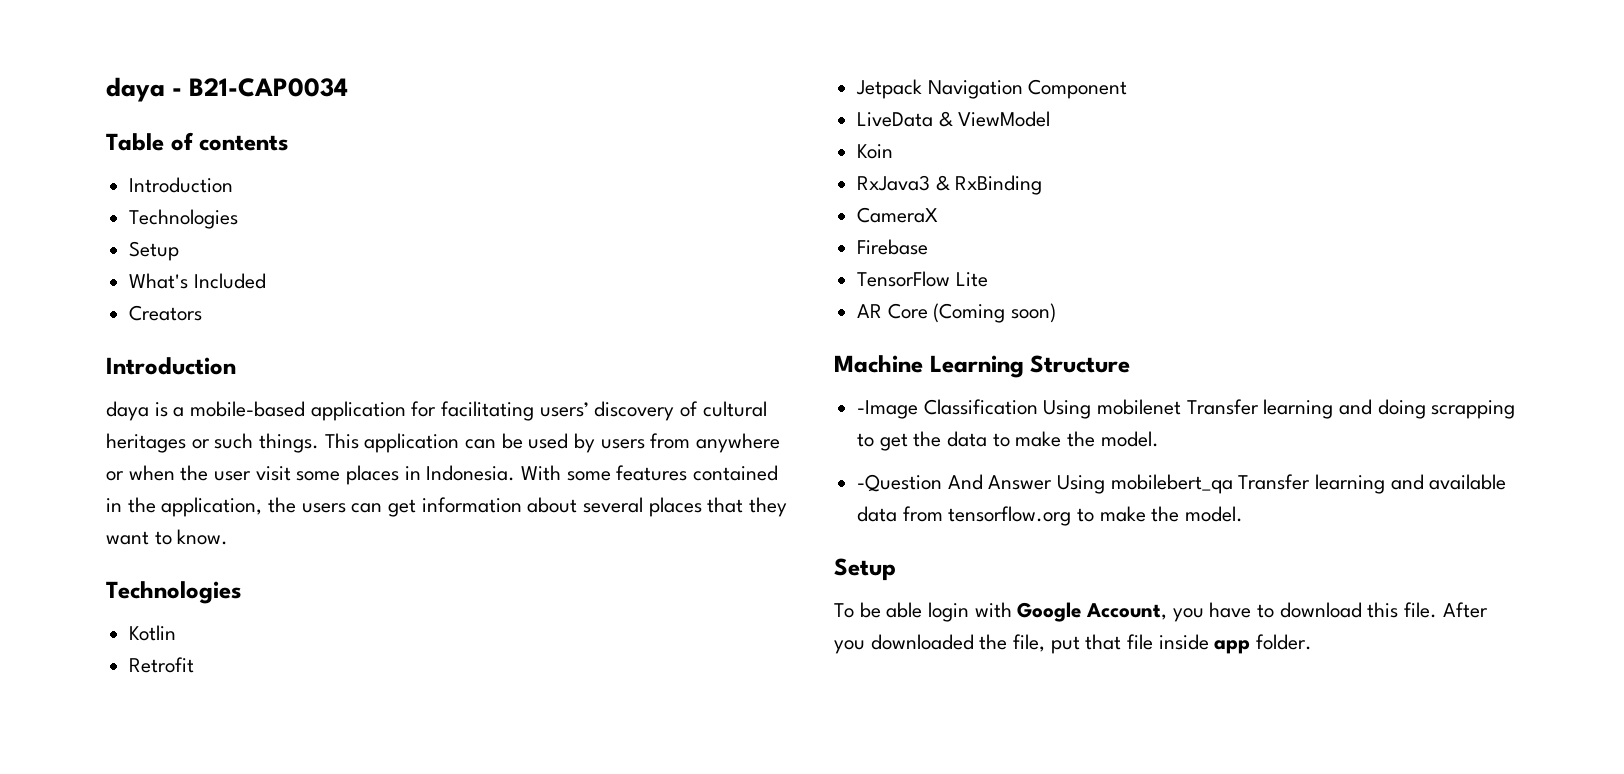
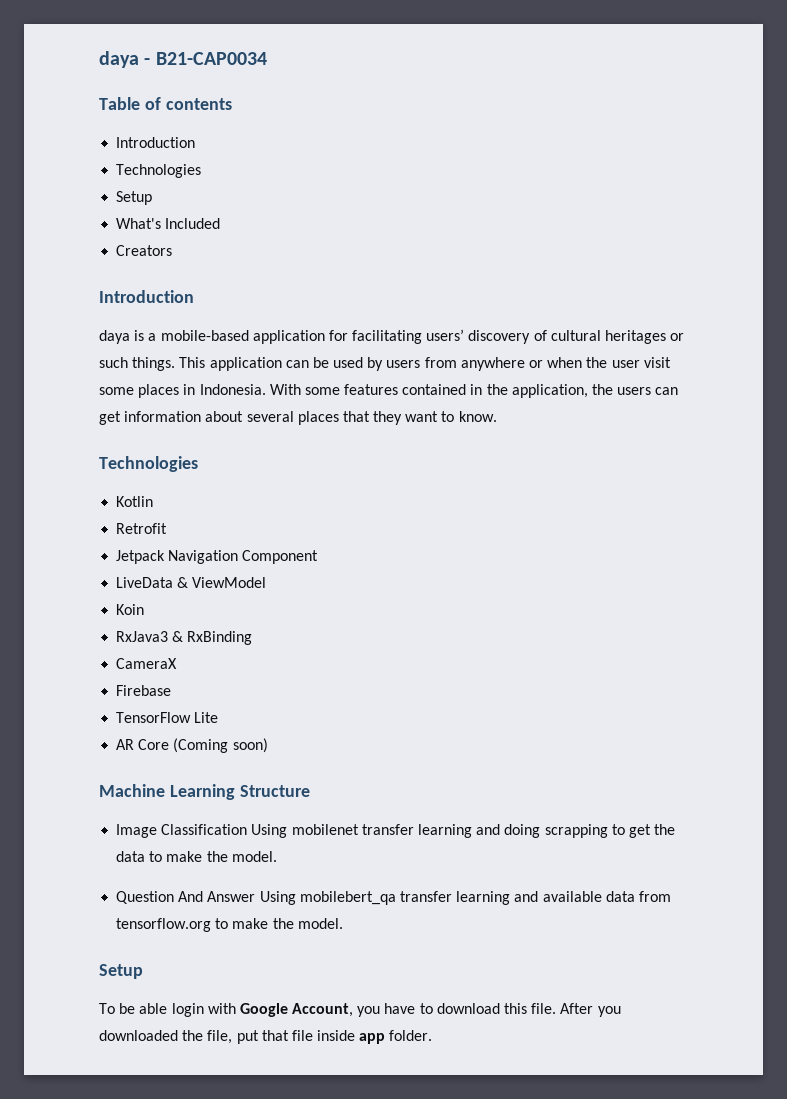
[857,400,919,419] -Image -> [116,824,158,838] Image
[1186,399,1259,415] Transfer -> [361,824,414,835] transfer
[857,474,943,492] -Question -> [116,891,175,904] Question
[1238,474,1311,490] Transfer -> [399,891,452,902] transfer

